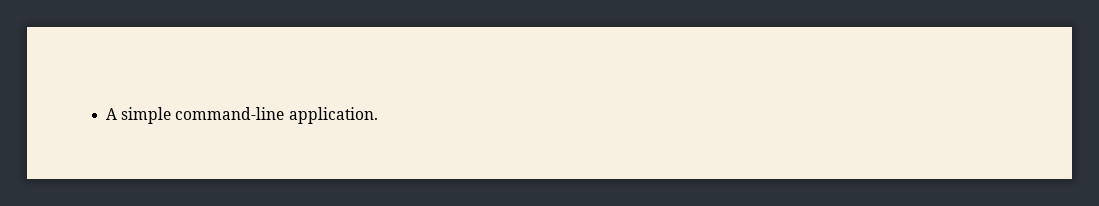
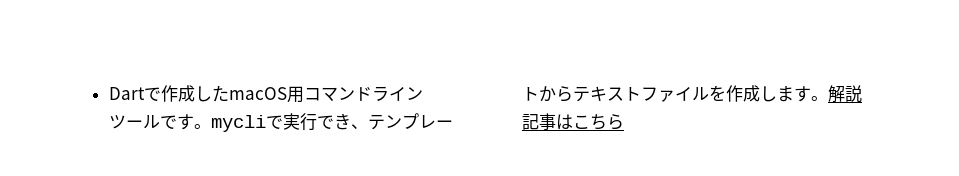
[106,107,378,124] A simple command-line application. -> [108,85,423,103] [108,113,453,132] [521,85,862,103] [521,113,624,130] Dartで作成したmacOS用コマンドラインツールです。mycliで実行でき、テンプレートからテキストファイルを作成します。解説記事はこちら

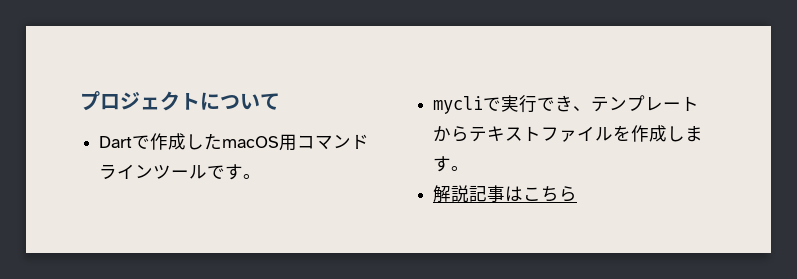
(108, 93) none -> [80,91,280,111] プロジェクトについて //
(211, 126) none -> (262, 176) //
(828, 98) none -> (470, 168) //

